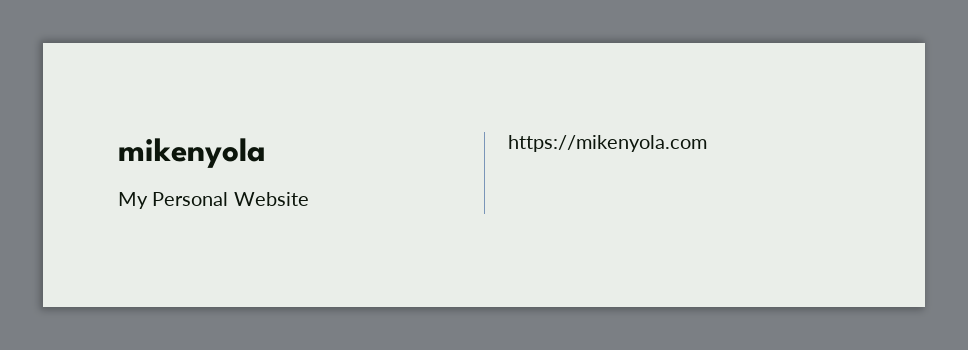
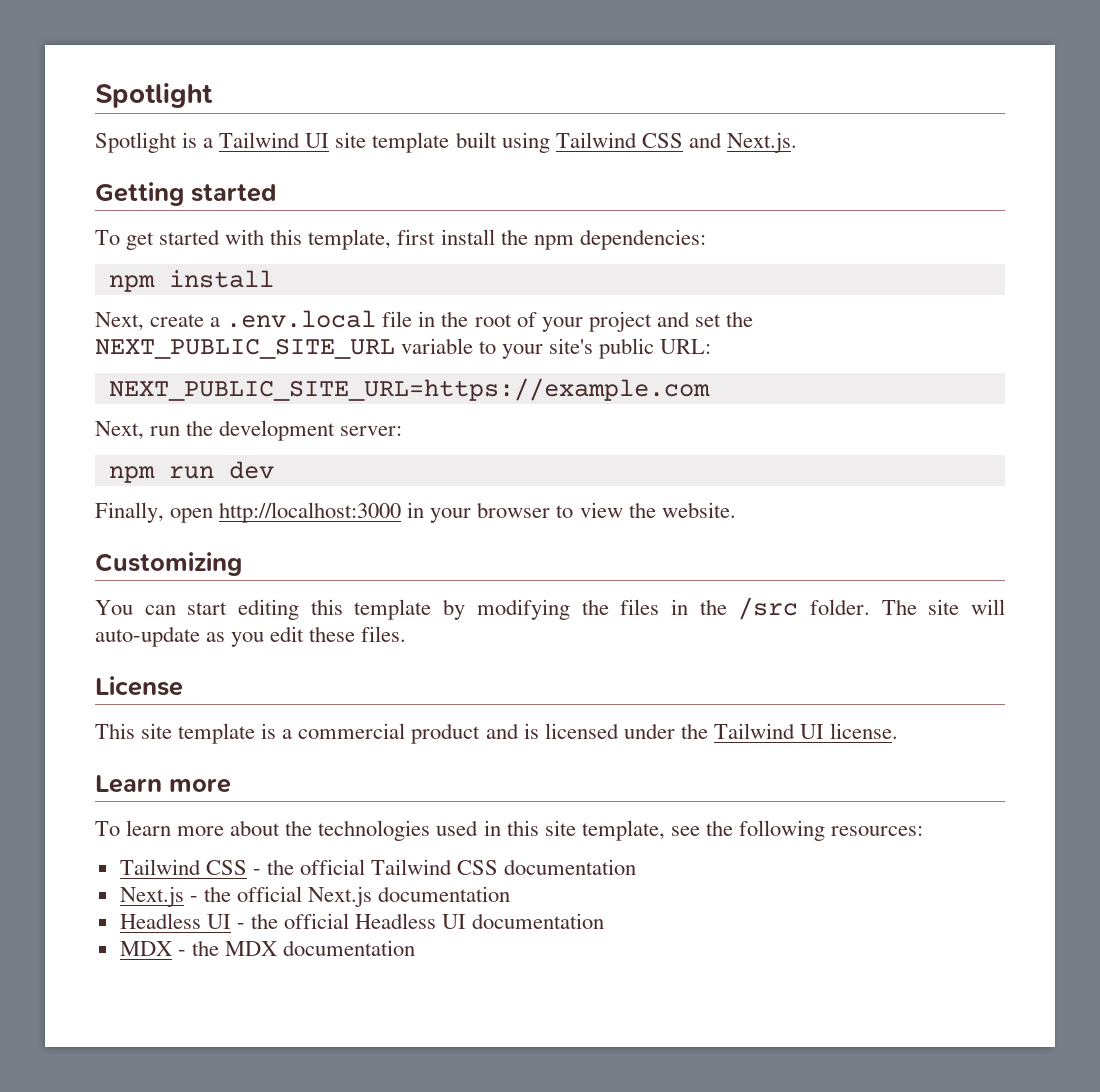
[118,138,266,168] [118,192,309,209] [508,135,707,152] mikenyola // My Personal Website https://mikenyola.com -> [95,83,213,108] [95,132,797,153] [95,182,276,206] [95,229,706,250] [108,270,274,292] [95,310,753,332] [95,338,712,359] [108,378,710,401] [95,420,403,441] [108,461,274,483] [95,502,736,523] [95,552,242,576] [95,597,1005,620] [95,626,407,647] [95,676,183,696] [95,723,899,744] [95,775,231,793] [95,820,924,841] [119,859,637,875] [119,886,511,907] [119,913,605,929] [119,940,416,956] Spotlight // Spotlight is a Tailwind UI site template built using Tailwind CSS and Next.js. // Getting started // To get started with this template, first install the npm dependencies: // npm install // Next, create a .env.local file in the root of your project and set the NEXT_PUBLIC_SITE_URL variable to your site's public URL: // NEXT_PUBLIC_SITE_URL=https://example.com // Next, run the development server: // npm run dev // Finally, open http://localhost:3000 in your browser to view the website. // Customizing // You can start editing this template by modifying the files in the /src folder. The site will auto-update as you edit these files. // License // This site template is a commercial product and is licensed under the Tailwind UI license. // Learn more // To learn more about the technologies used in this site template, see the following resources: // Tailwind CSS - the official Tailwind CSS documentation // Next.js - the official Next.js documentation // Headless UI - the official Headless UI documentation // MDX - the MDX documentation

